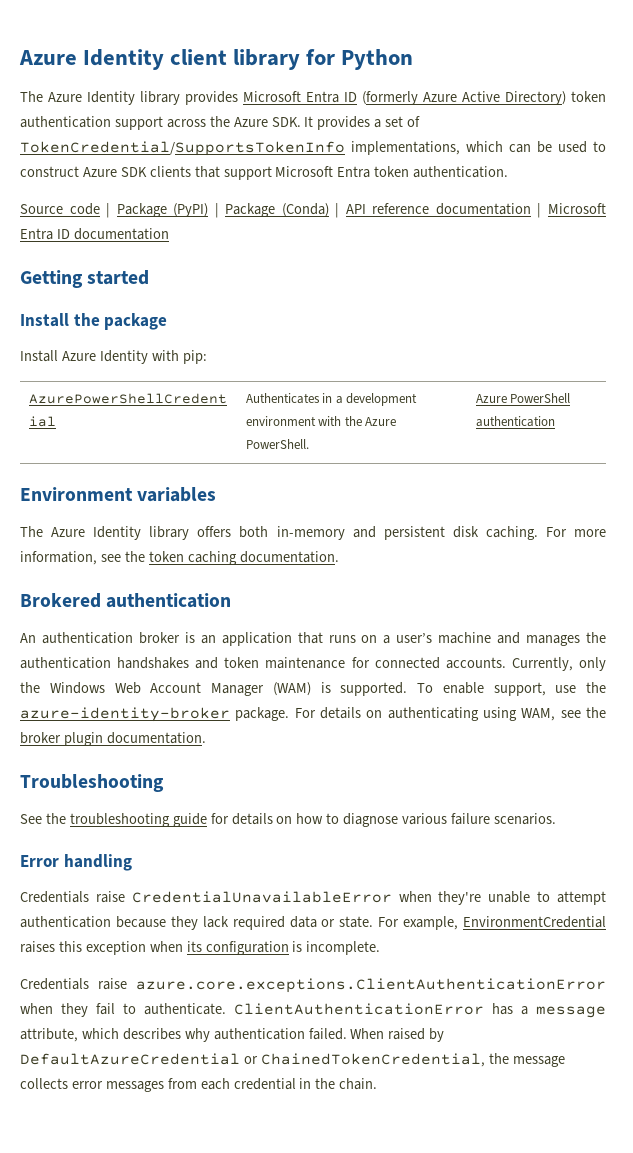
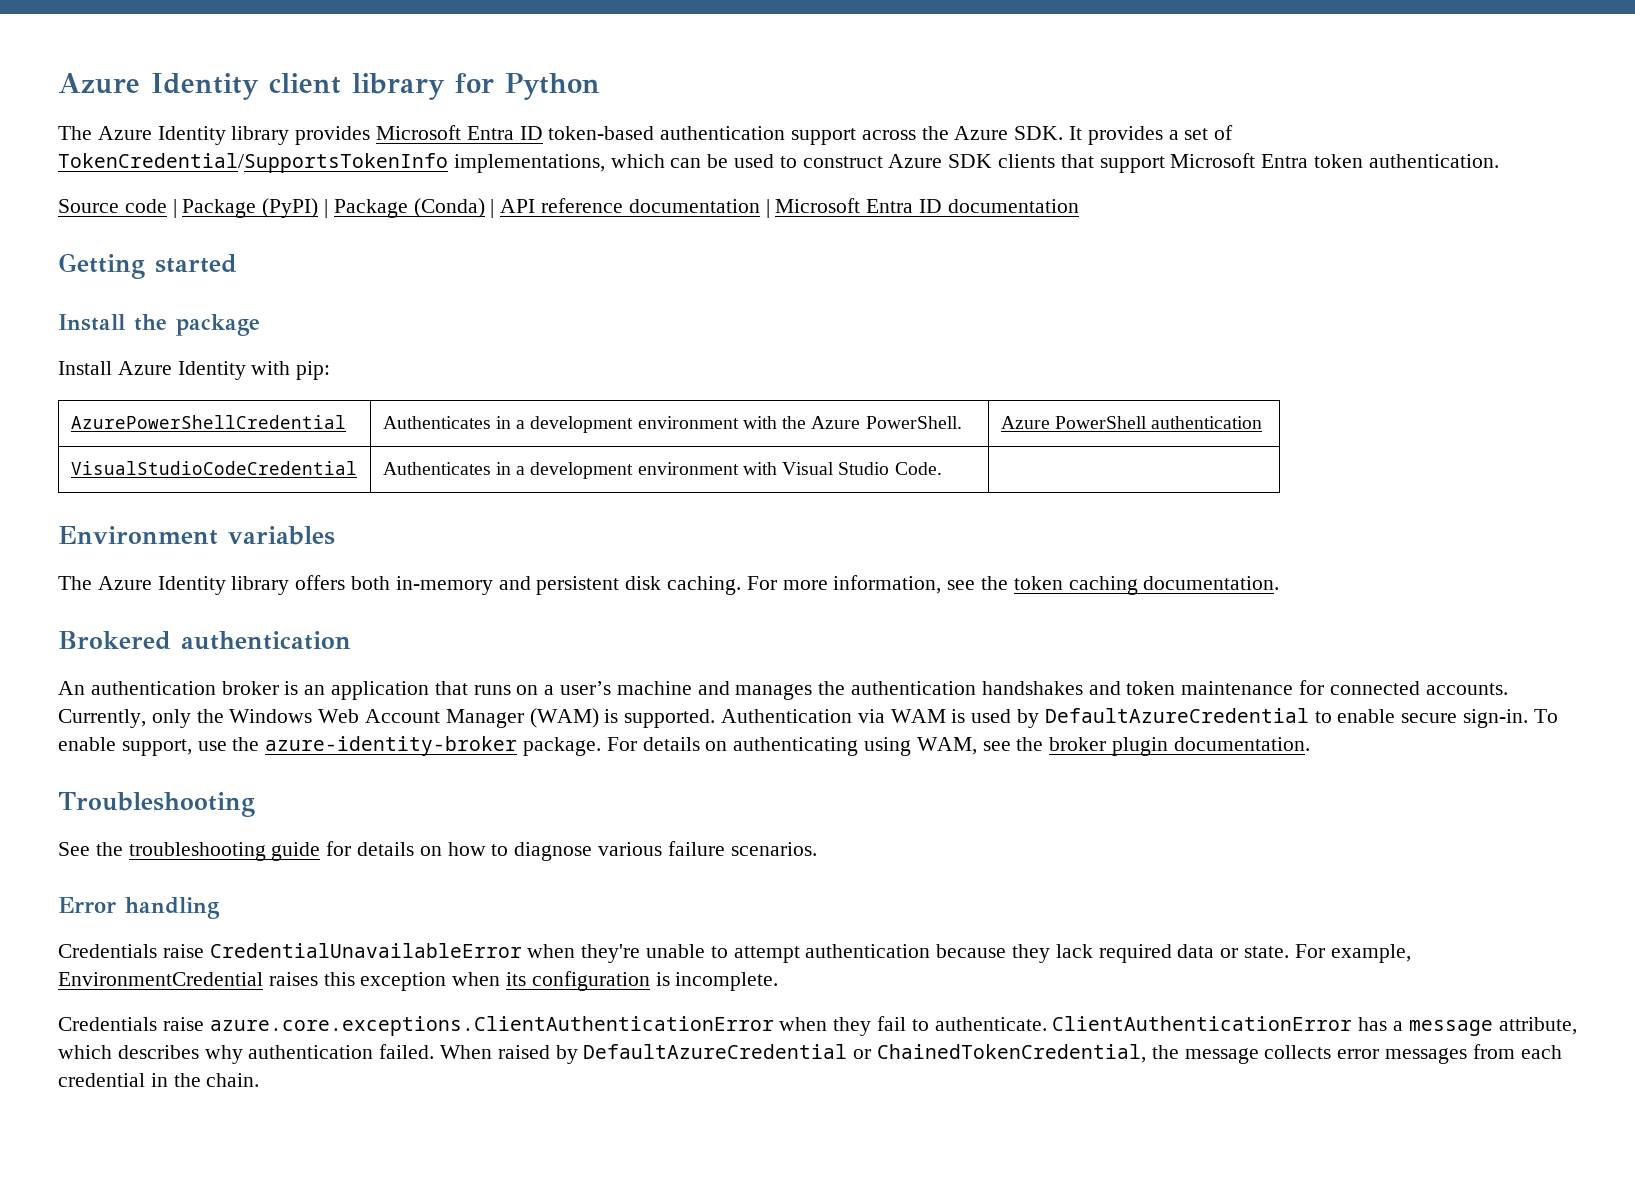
[362,91,606,105] (formerly Azure Active Directory) token -> [548,126,655,140] token-based
(555, 421) none -> [70,461,357,475] [382,462,942,479] // VisualStudioCodeCredential | Authenticates in a development environment with Visual Studio Code. |
(408, 689) none -> [721,708,1529,728] Authentication via WAM is used by DefaultAzureCredential to enable secure sign-in.

